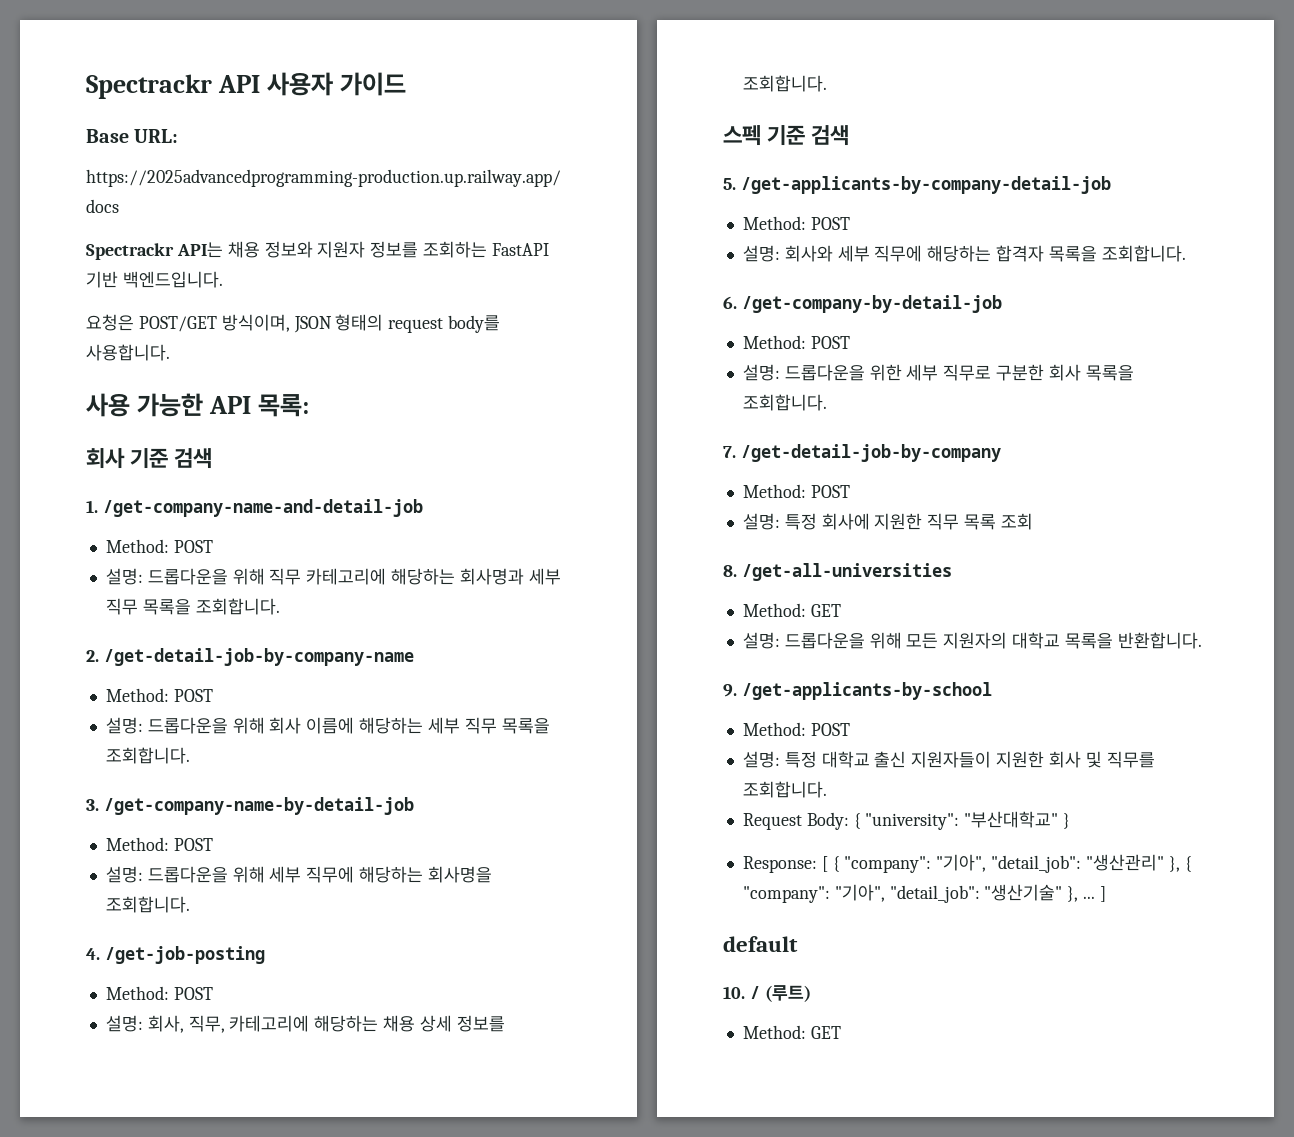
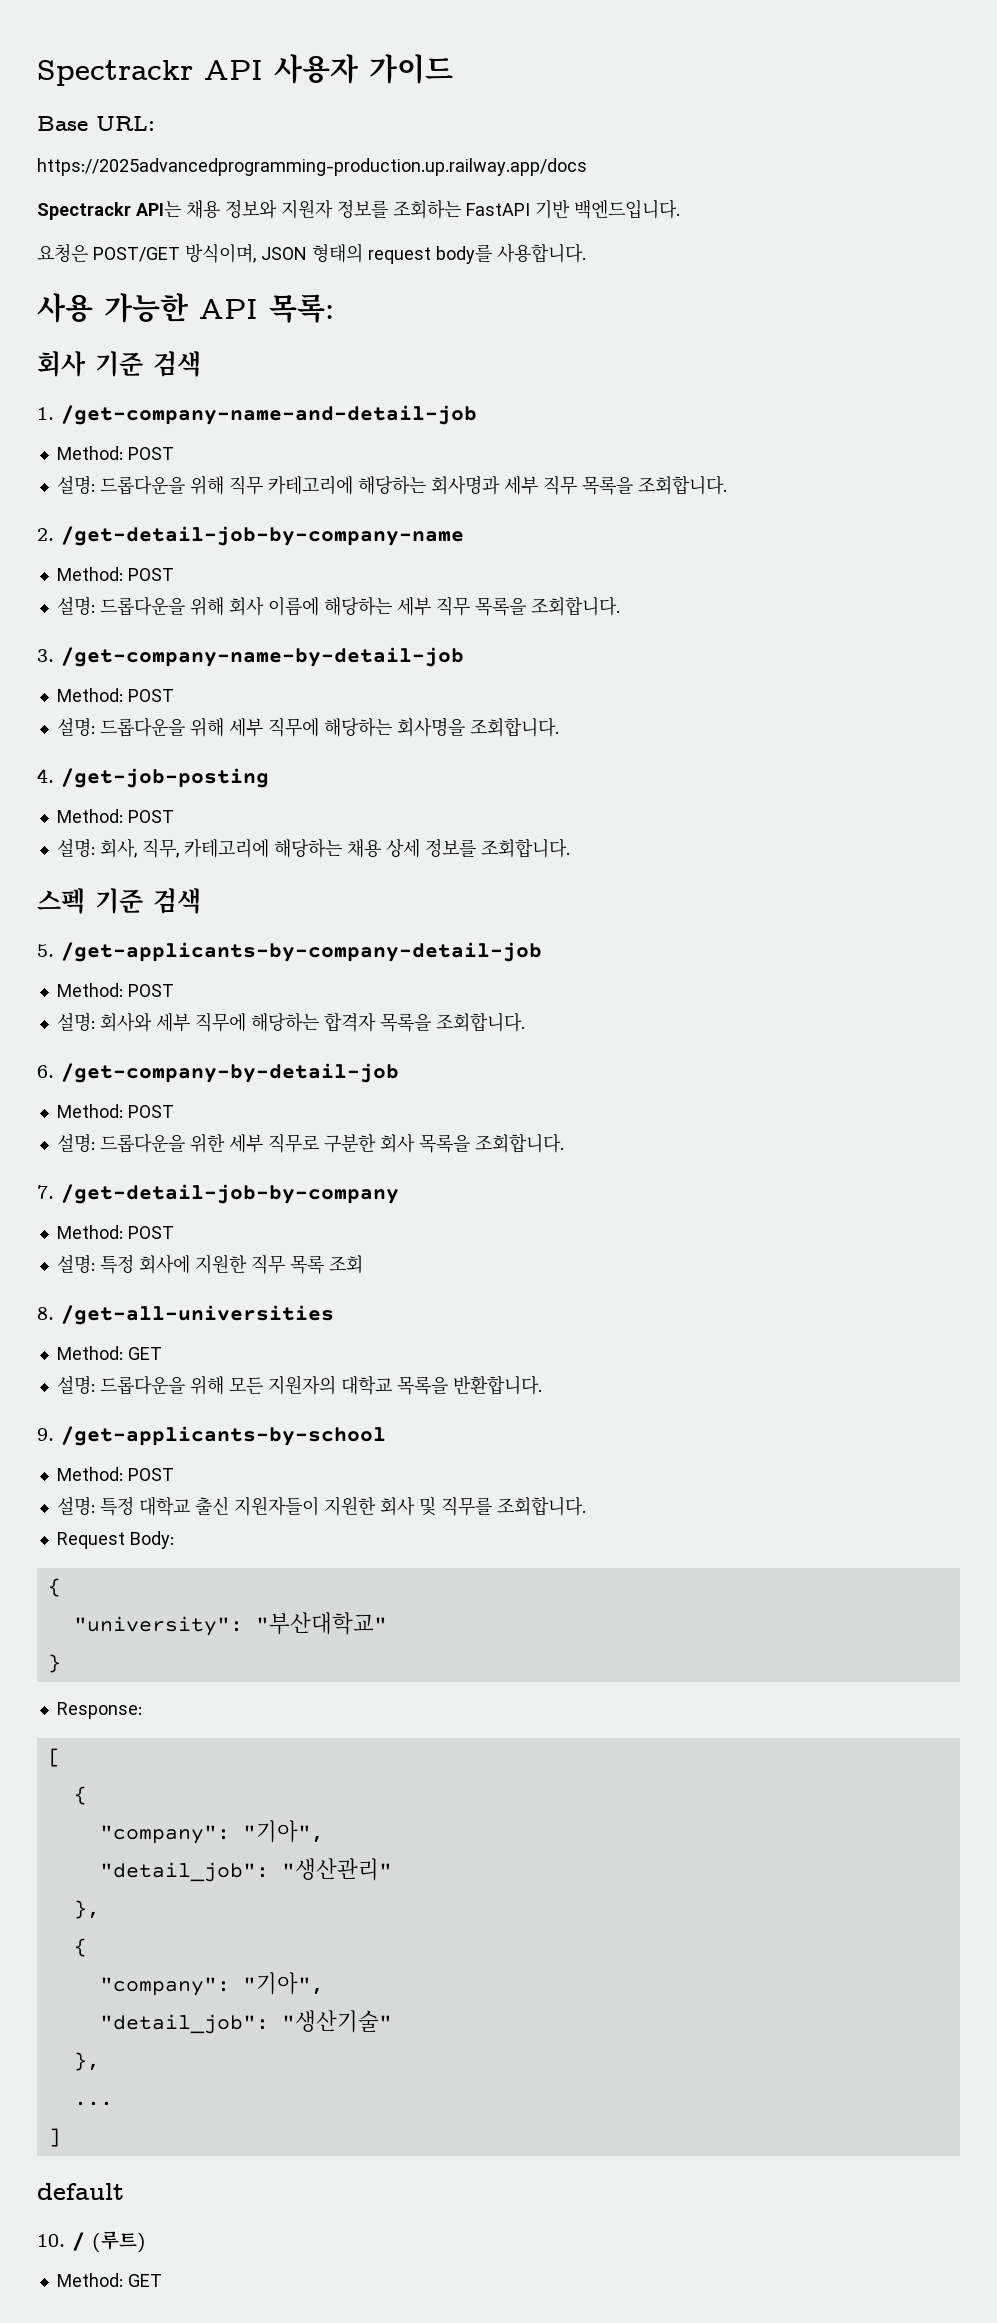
[853,813,861,829] { -> [47,1578,61,1597] // { //
(1059, 819) none -> (387, 1623) //
(817, 864) none -> (142, 1710) //
[832,854,987,873] { "company": "기아", -> [73,1786,87,1805] [99,1820,324,1844] // { // "company": "기아", //
[1168,856,1192,872] [742,884,885,903] }, { "company": "기아", -> [73,1900,100,1919] [73,1938,87,1957] [99,1972,324,1996] // }, // { // "company": "기아", //
[1067,886,1079,902] }, -> [73,2052,100,2071] // }, //
(1096, 897) none -> (113, 2103) //

